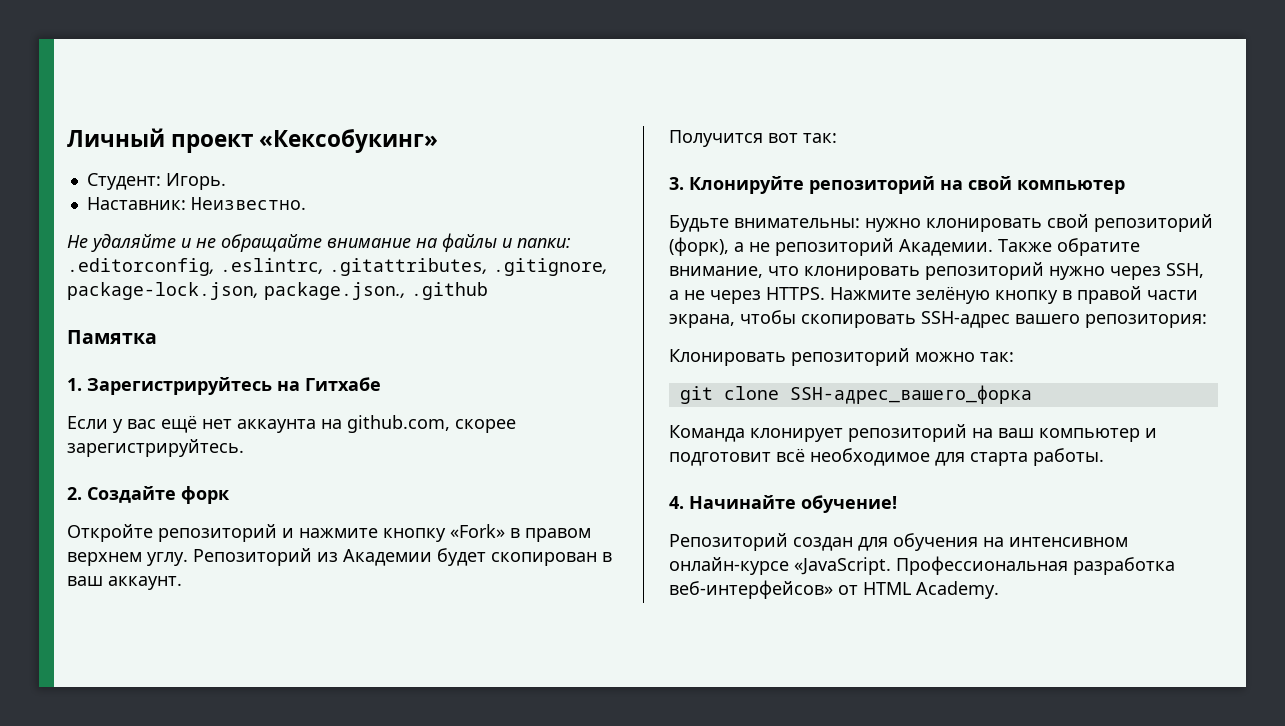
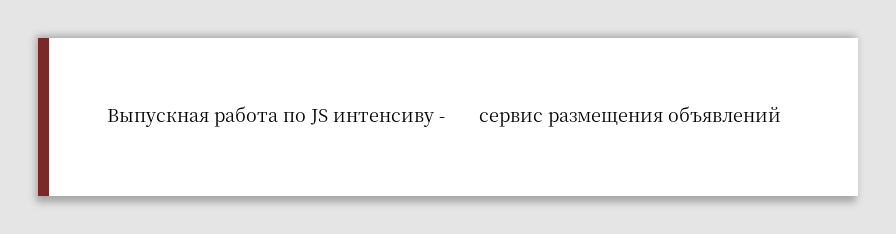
[67,128,439,153] [86,173,226,190] [86,197,306,210] [67,233,571,252] [67,258,608,276] [67,282,488,300] [67,330,157,344] [67,377,381,395] [67,415,516,433] [67,439,244,457] [67,486,230,504] [67,524,591,542] [67,548,612,566] [67,576,182,590] [669,130,837,147] [669,176,1125,194] [669,214,1213,232] [669,237,1140,256] [669,262,1204,280] [669,286,1198,304] [669,310,1207,328] [669,348,1014,366] [679,385,1032,404] [669,424,1157,442] [669,448,1104,466] [669,495,897,513] [669,533,1128,551] [669,556,1175,575] [669,580,999,599] Личный проект «Кексобукинг» // Студент: Игорь. // Наставник: Неизвестно. // Не удаляйте и не обращайте внимание на файлы и папки: .editorconfig, .eslintrc, .gitattributes, .gitignore, package-lock.json, package.json., .github // Памятка // 1. Зарегистрируйтесь на Гитхабе // Если у вас ещё нет аккаунта на github.com, скорее зарегистрируйтесь. // 2. Создайте форк // Откройте репозиторий и нажмите кнопку «Fork» в правом верхнем углу. Репозиторий из Академии будет скопирован в ваш аккаунт. // Получится вот так: // 3. Клонируйте репозиторий на свой компьютер // Будьте внимательны: нужно клонировать свой репозиторий (форк), а не репозиторий Академии. Также обратите внимание, что клонировать репозиторий нужно через SSH, а не через HTTPS. Нажмите зелёную кнопку в правой части экрана, чтобы скопировать SSH-адрес вашего репозитория: // Клонировать репозиторий можно так: // git clone SSH-адрес_вашего_форка // Команда клонирует репозиторий на ваш компьютер и подготовит всё необходимое для старта работы. // 4. Начинайте обучение! // Репозиторий создан для обучения на интенсивном онлайн‑курсе «JavaScript. Профессиональная разработка веб-интерфейсов» от HTML Academy. -> [107,106,781,127] Выпускная работа по JS интенсиву - сервис размещения объявлений

